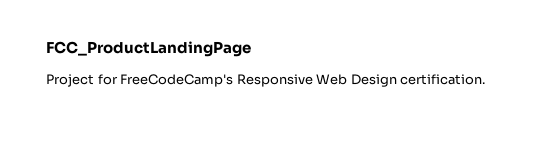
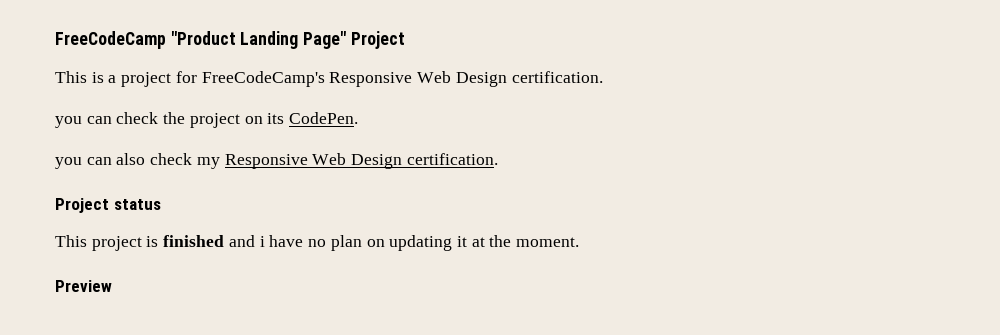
[46,41,251,57] [46,74,94,87] FCC_ProductLandingPage // Project -> [55,31,405,49] [55,71,172,87] FreeCodeCamp "Product Landing Page" Project // This is a project
(486, 79) none -> [55,112,359,128] [55,153,498,169] [55,198,161,213] [55,235,580,251] [55,280,112,292] // you can check the project on its CodePen. // you can also check my Responsive Web Design certification. // Project status // This project is finished and i have no plan on updating it at the moment. // Preview

